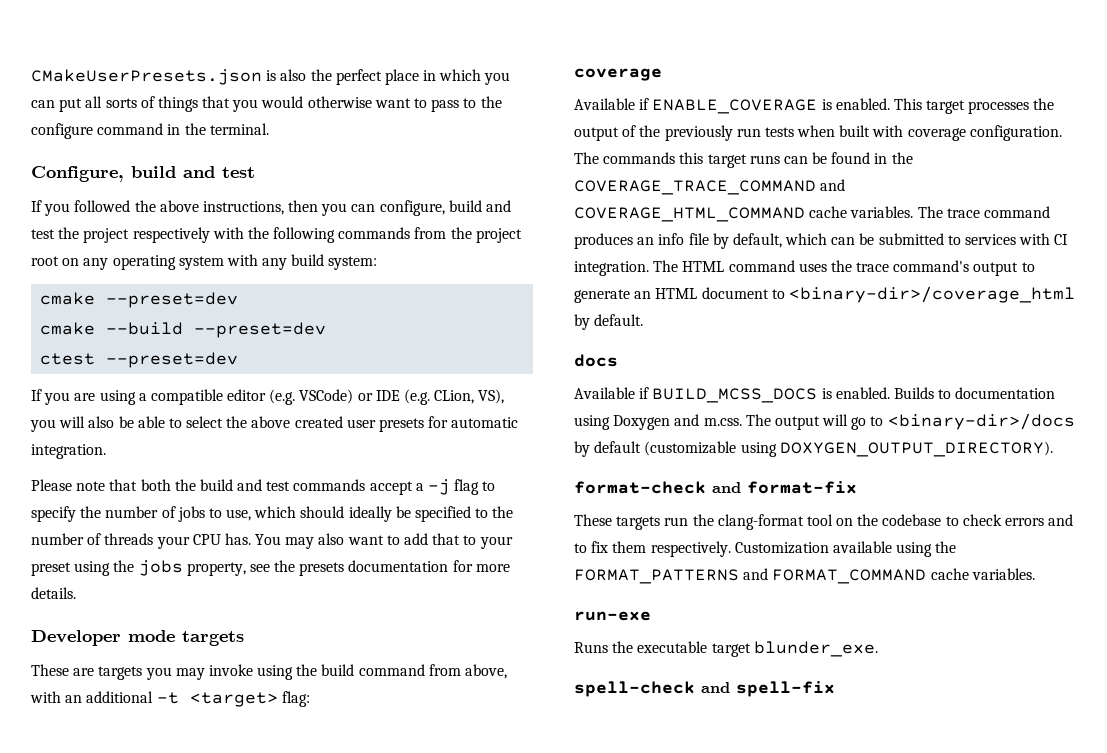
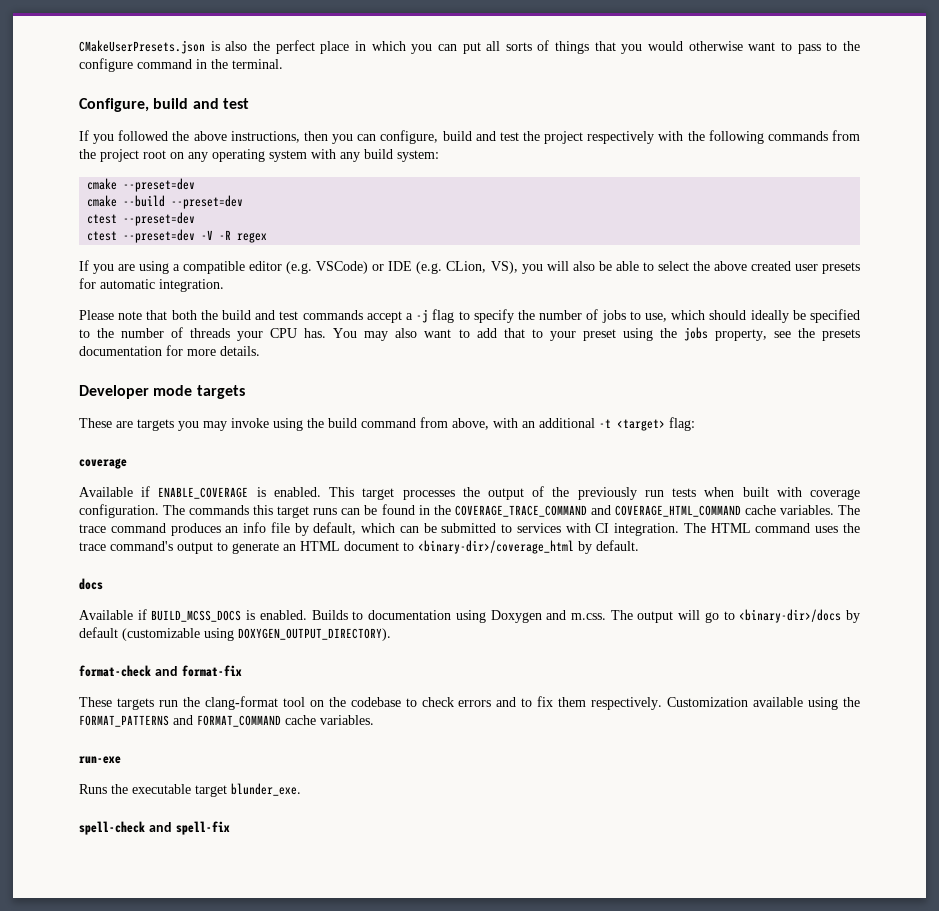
(239, 360) none -> [87,229,268,243] // ctest --preset=dev -V -R regex

